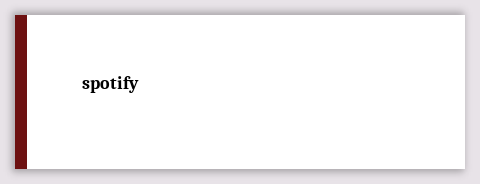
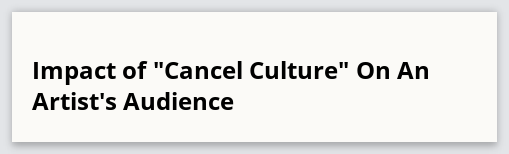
[82,76,139,93] spotify -> [32,61,431,85] [32,92,235,110] Impact of "Cancel Culture" On An Artist's Audience

